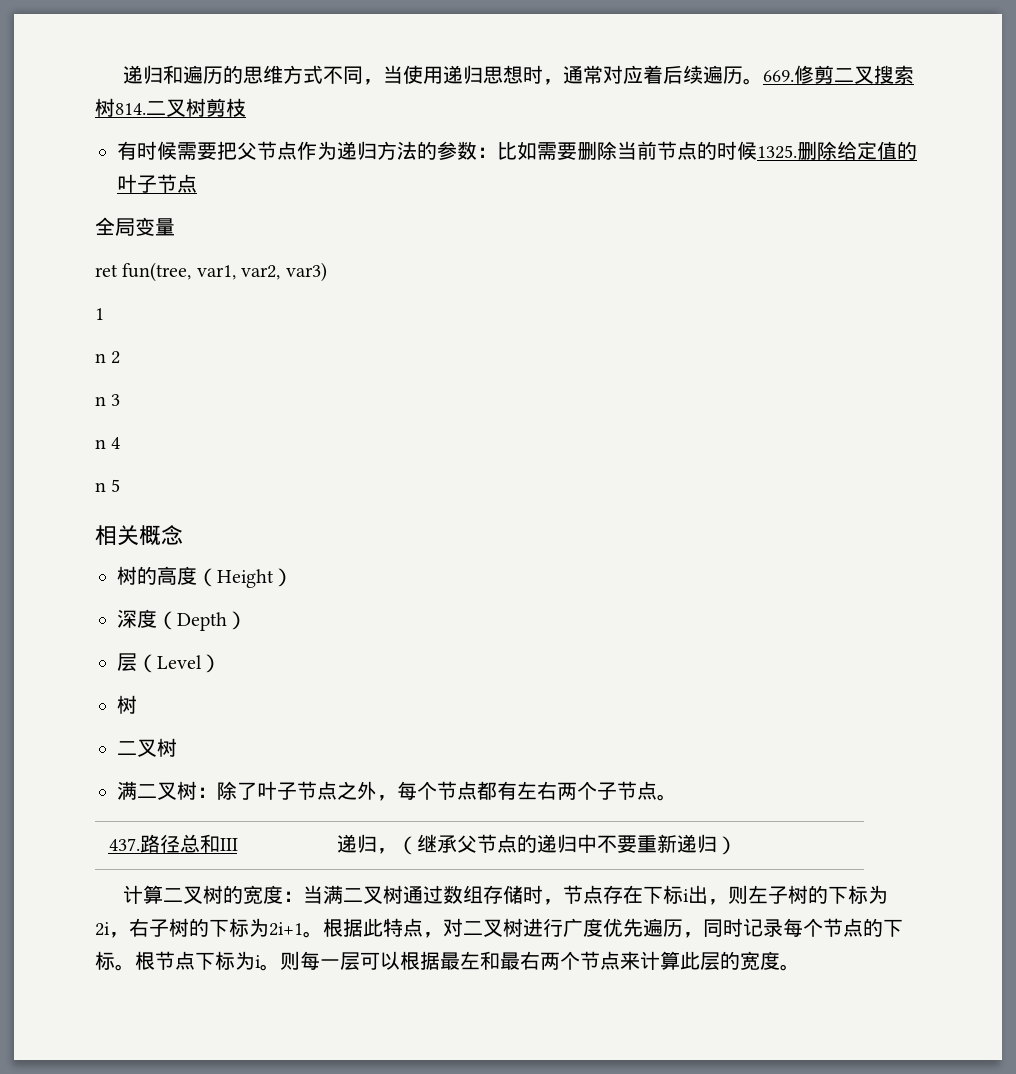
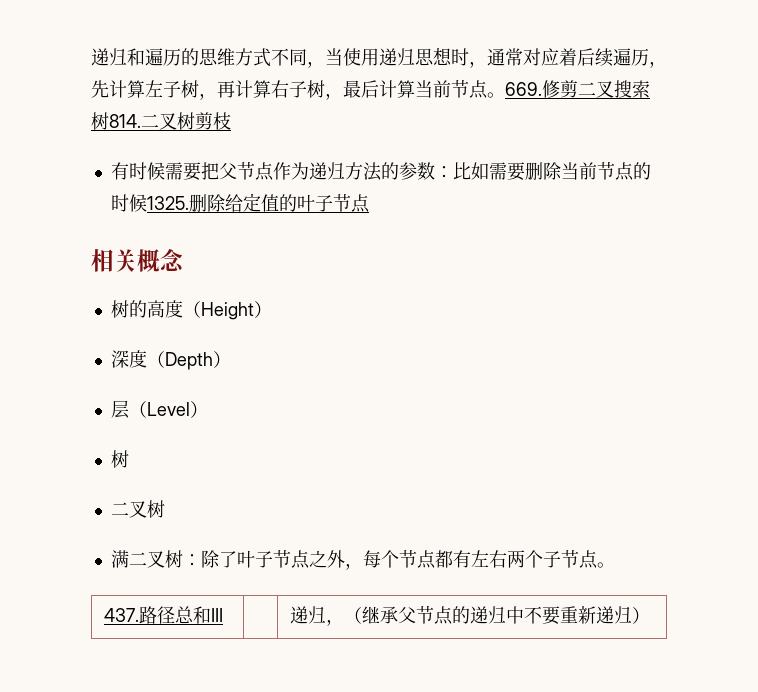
(744, 75) none -> [649,61,667,68] [91,80,488,100] ，先计算左子树，再计算右子树，最后计算当前节点
[95,217,175,236] [95,262,327,282] [95,308,104,320] [95,351,121,364] [95,394,121,406] [95,437,121,449] [95,479,121,492] // 全局变量 // ret fun(tree, var1, var2, var3) // 1 // n 2 // n 3 // n 4 // n 5 -> (370, 203) none
[123,885,889,905] [95,918,903,938] [95,951,800,971] // 计算二叉树的宽度：当满二叉树通过数组存储时，节点存在下标i出，则左子树的下标为2i，右子树的下标为2i+1。根据此特点，对二叉树进行广度优先遍历，同时记录每个节点的下标。根节点下标为i。则每一层可以根据最左和最右两个节点来计算此层的宽度。 -> (650, 615) none

